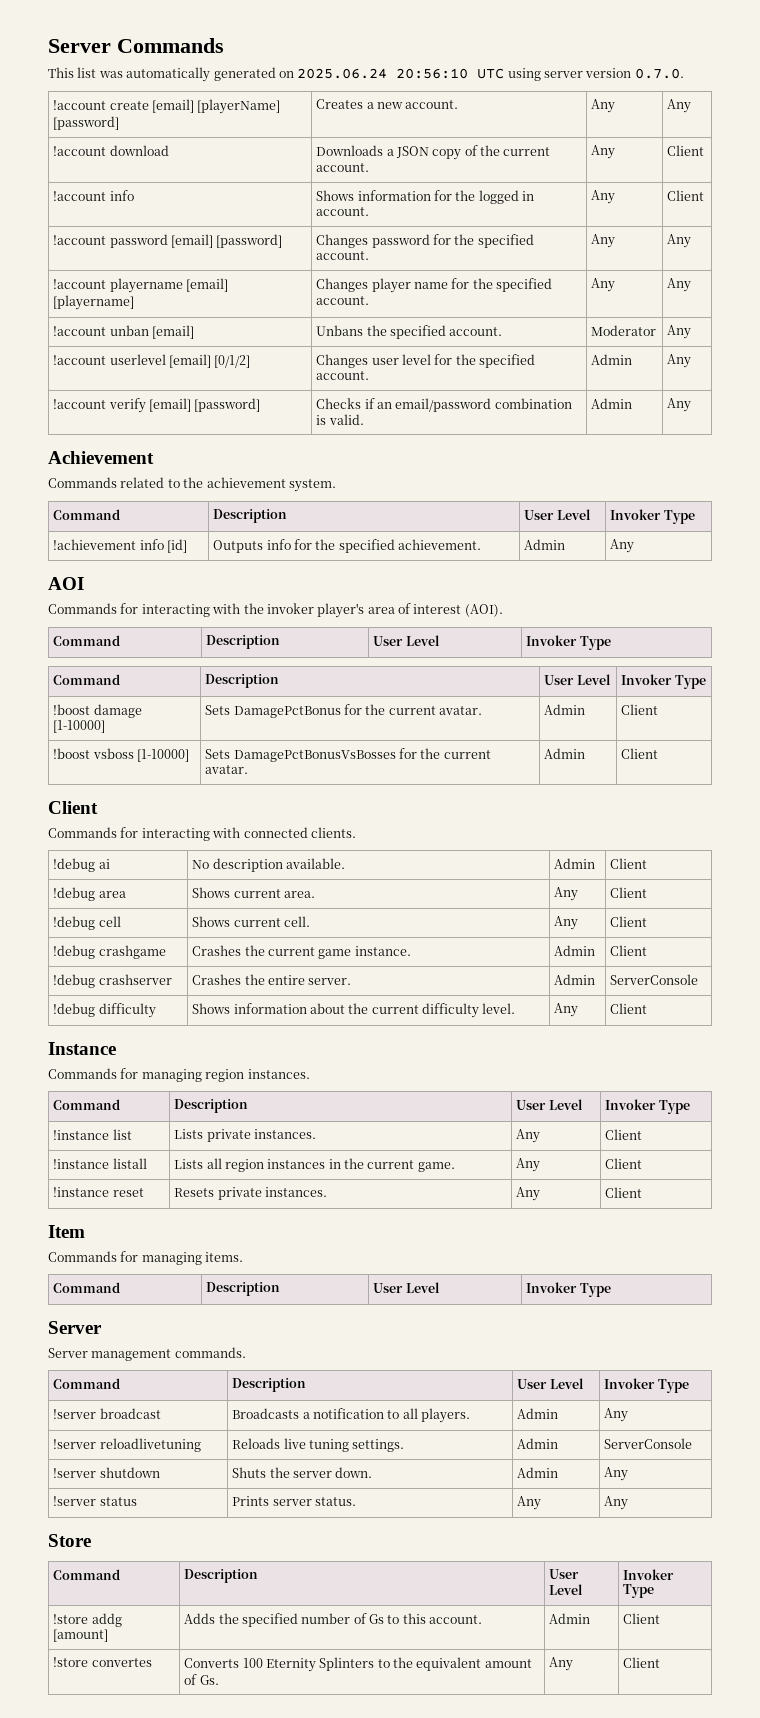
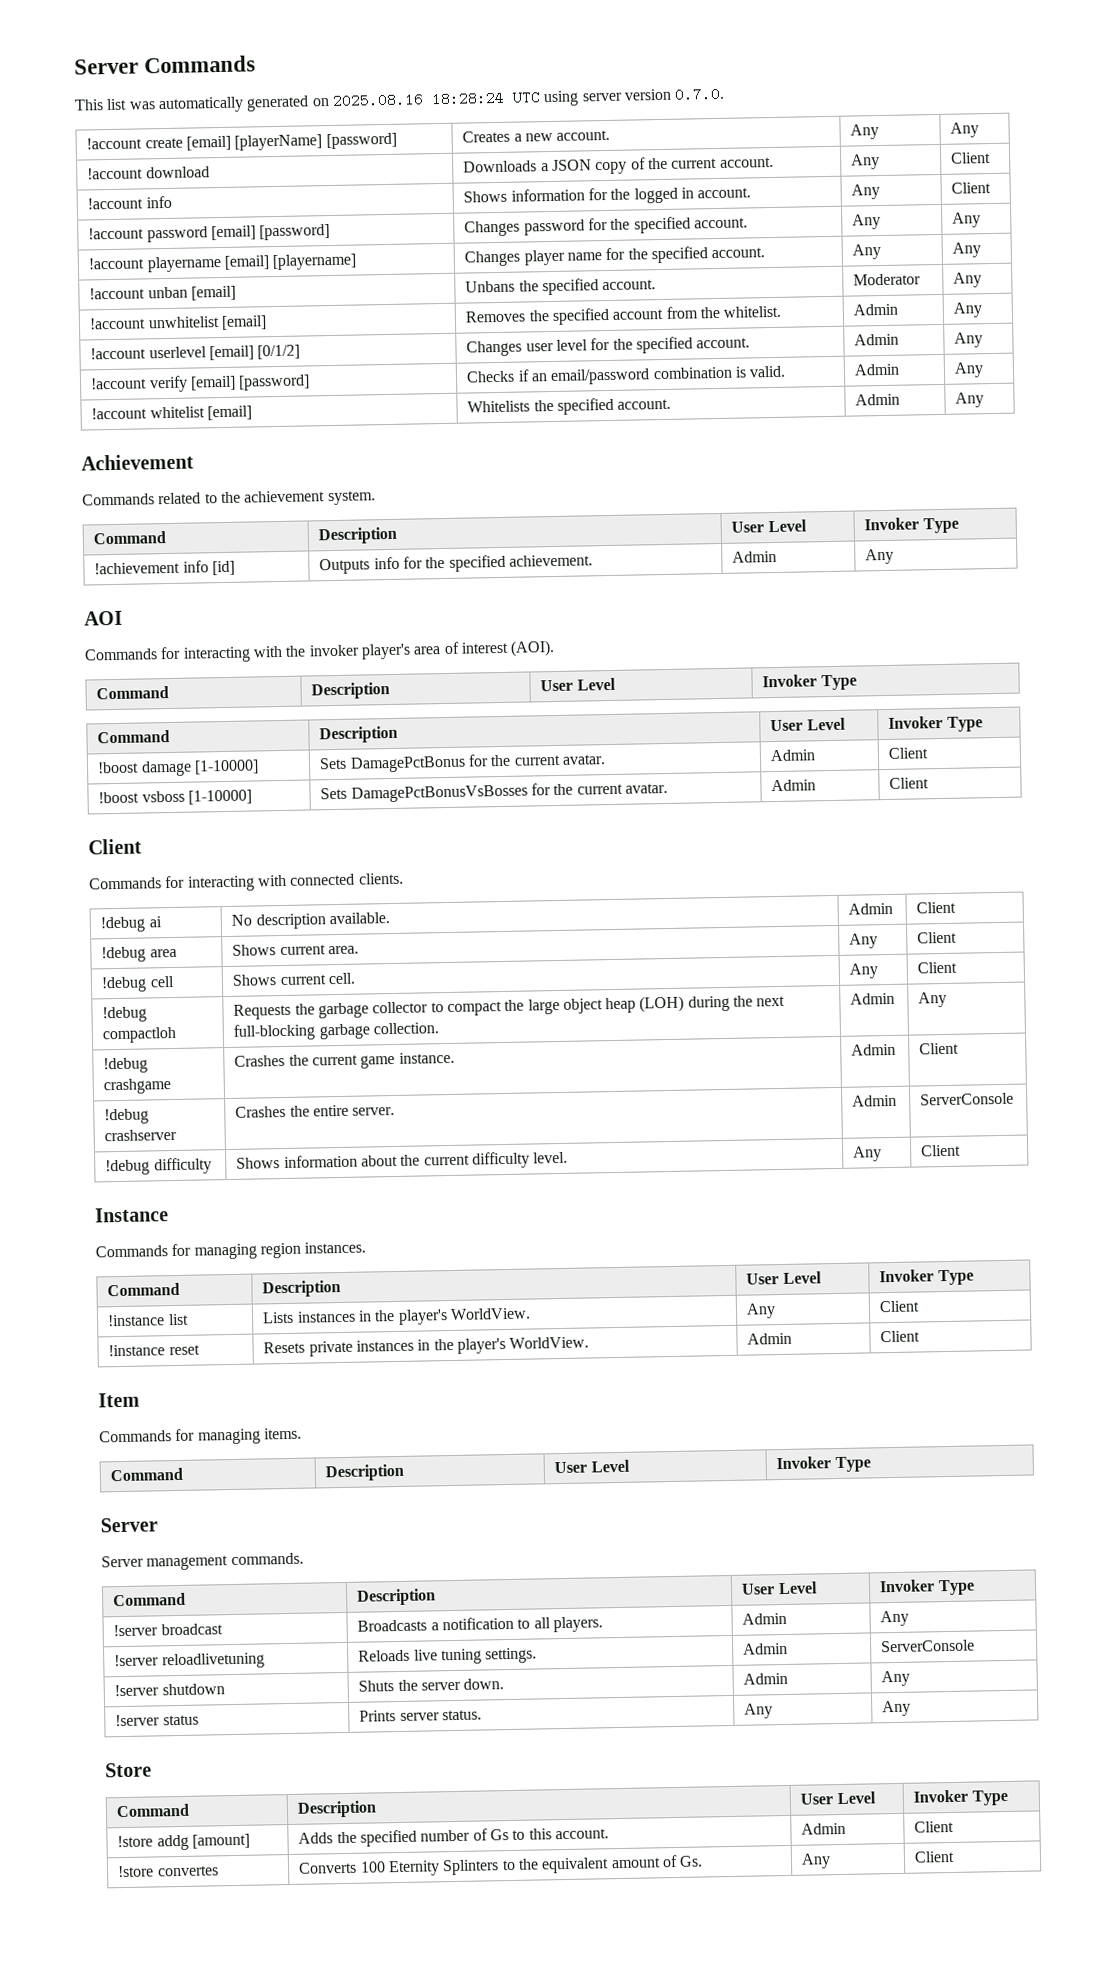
[297,68,469,79] 2025.06.24 20:56:10 -> [331,90,505,108] 2025.08.16 18:28:24
(692, 332) none -> [89,315,267,331] [465,305,782,325] [853,303,899,316] [953,302,983,318] // !account unwhitelist [email] | Removes the specified account from the whitelist. | Admin | Any
(692, 405) none -> [91,405,252,421] [467,397,672,415] [855,393,901,406] [955,392,985,408] // !account whitelist [email] | Whitelists the specified account. | Admin | Any
(648, 921) none -> [102,1006,148,1023] [102,1026,178,1044] [233,995,786,1020] [233,1022,439,1041] [850,992,896,1005] [918,991,948,1008] // !debug compactloh | Requests the garbage collector to compact the large object heap (LOH) during the next full-blocking garbage collection. | Admin | Any
[206,1129,316,1142] [516,1129,541,1143] [605,1129,643,1140] [53,1158,147,1169] [174,1158,455,1172] private instances. | Any | Client // !instance listall | Lists all region instances in the current game. -> [296,1307,531,1325] instances in the player's WorldView.
[264,1187,327,1197] [516,1187,541,1201] instances. | Any -> [355,1336,590,1354] [747,1332,793,1345] instances in the player's WorldView. | Admin

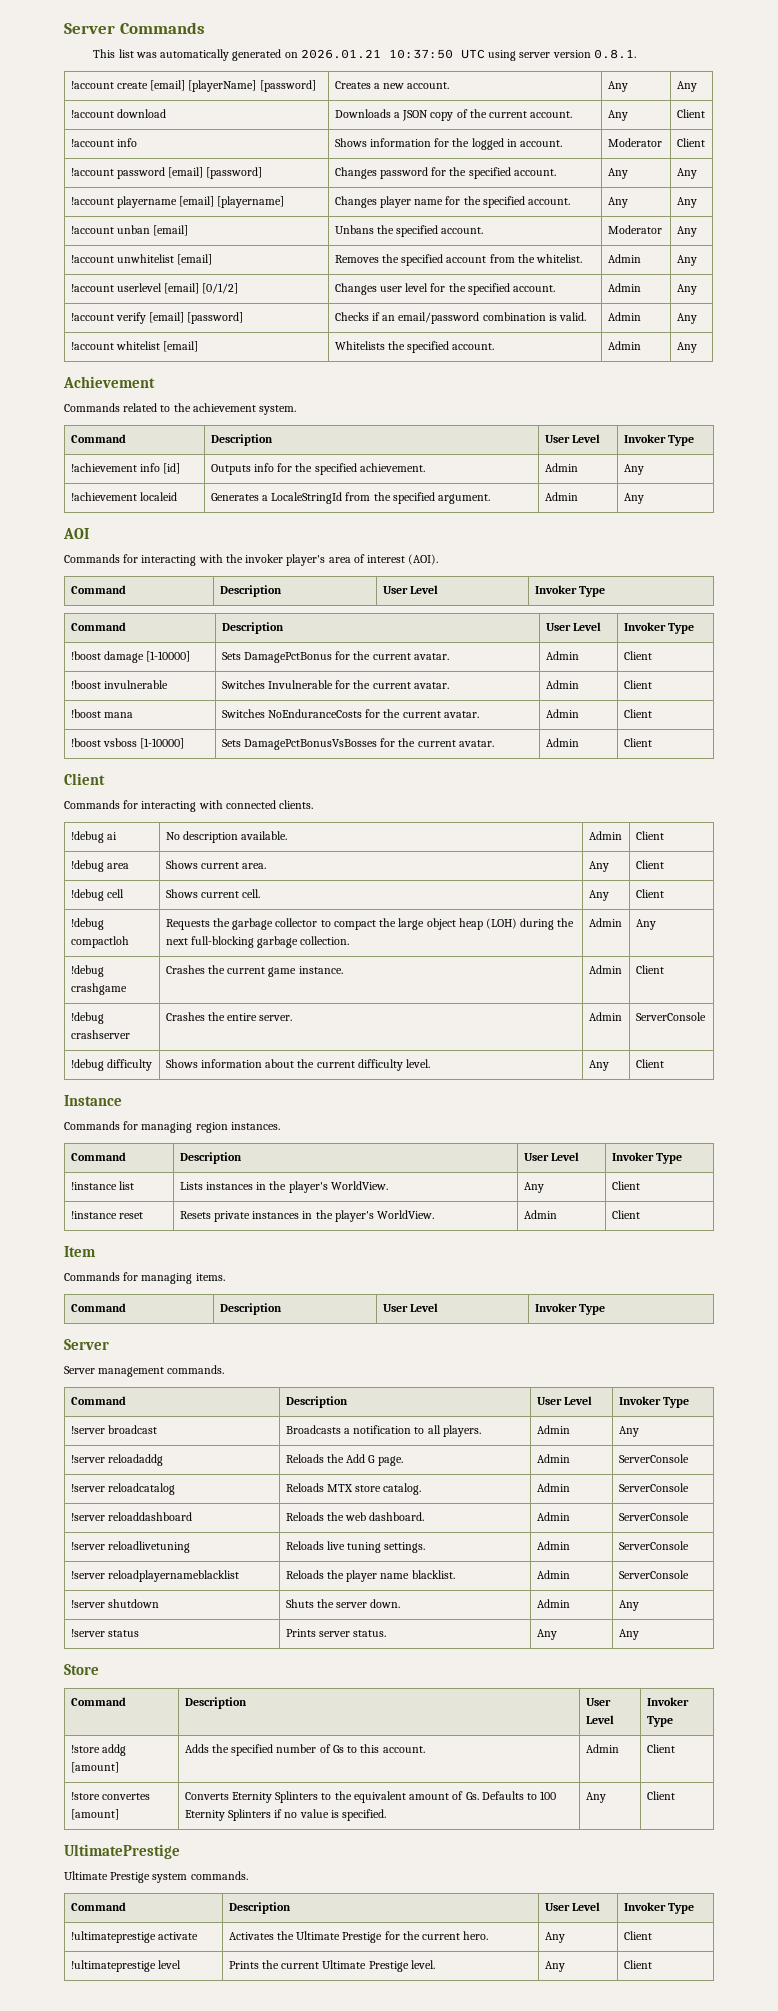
[331,90,505,108] 2025.08.16 18:28:24 -> [300,49,453,59] 2026.01.21 10:37:50
[674,86,726,102] 0.7.0. -> [593,49,636,59] 0.8.1.
[851,184,881,200] Any -> [607,138,662,147] Moderator
(895, 556) none -> [70,492,177,501] [210,492,491,504] [544,492,578,501] [623,493,644,504] // !achievement localeid | Generates a LocaleStringId from the specified argument. | Admin | Any
(929, 753) none -> [70,680,168,689] [221,680,449,689] [545,680,579,689] [623,680,652,689] [70,709,133,718] [221,709,479,718] [545,709,579,718] [623,709,652,718] // !boost invulnerable | Switches Invulnerable for the current avatar. | Admin | Client // !boost mana | Switches NoEnduranceCosts for the current avatar. | Admin | Client
(910, 1618) none -> [70,1454,163,1466] [285,1454,403,1466] [536,1454,570,1463] [618,1454,689,1463] [70,1483,175,1495] [285,1483,422,1495] [536,1483,570,1492] [618,1483,689,1492] [70,1512,192,1521] [285,1512,425,1521] [536,1512,570,1521] [618,1512,689,1521] // !server reloadaddg | Reloads the Add G page. | Admin | ServerConsole // !server reloadcatalog | Reloads MTX store catalog. | Admin | ServerConsole // !server reloaddashboard | Reloads the web dashboard. | Admin | ServerConsole
(976, 1646) none -> [70,1570,239,1582] [285,1570,455,1582] [536,1570,570,1579] [618,1570,689,1579] // !server reloadplayernameblacklist | Reloads the player name blacklist. | Admin | ServerConsole
(219, 1871) none -> [70,1809,119,1820] [amount]
[359,1861,386,1873] 100 -> (229, 1796) none
(704, 1861) none -> [481,1791,557,1800] [184,1809,387,1821] [585,1792,606,1803] [646,1791,675,1800] [64,1844,180,1859] [64,1871,248,1883] [70,1902,126,1911] [228,1902,291,1914] [544,1902,600,1911] [623,1902,694,1914] [70,1931,198,1943] [228,1931,489,1943] [544,1932,565,1943] [623,1931,652,1940] [70,1960,181,1972] [228,1960,435,1972] Defaults to 100 Eternity Splinters if no value is specified. | Any | Client // UltimatePrestige // Ultimate Prestige system commands. // Command | Description | User Level | Invoker Type // !ultimateprestige activate | Activates the Ultimate Prestige for the current hero. | Any | Client // !ultimateprestige level | Prints the current Ultimate Prestige level.

